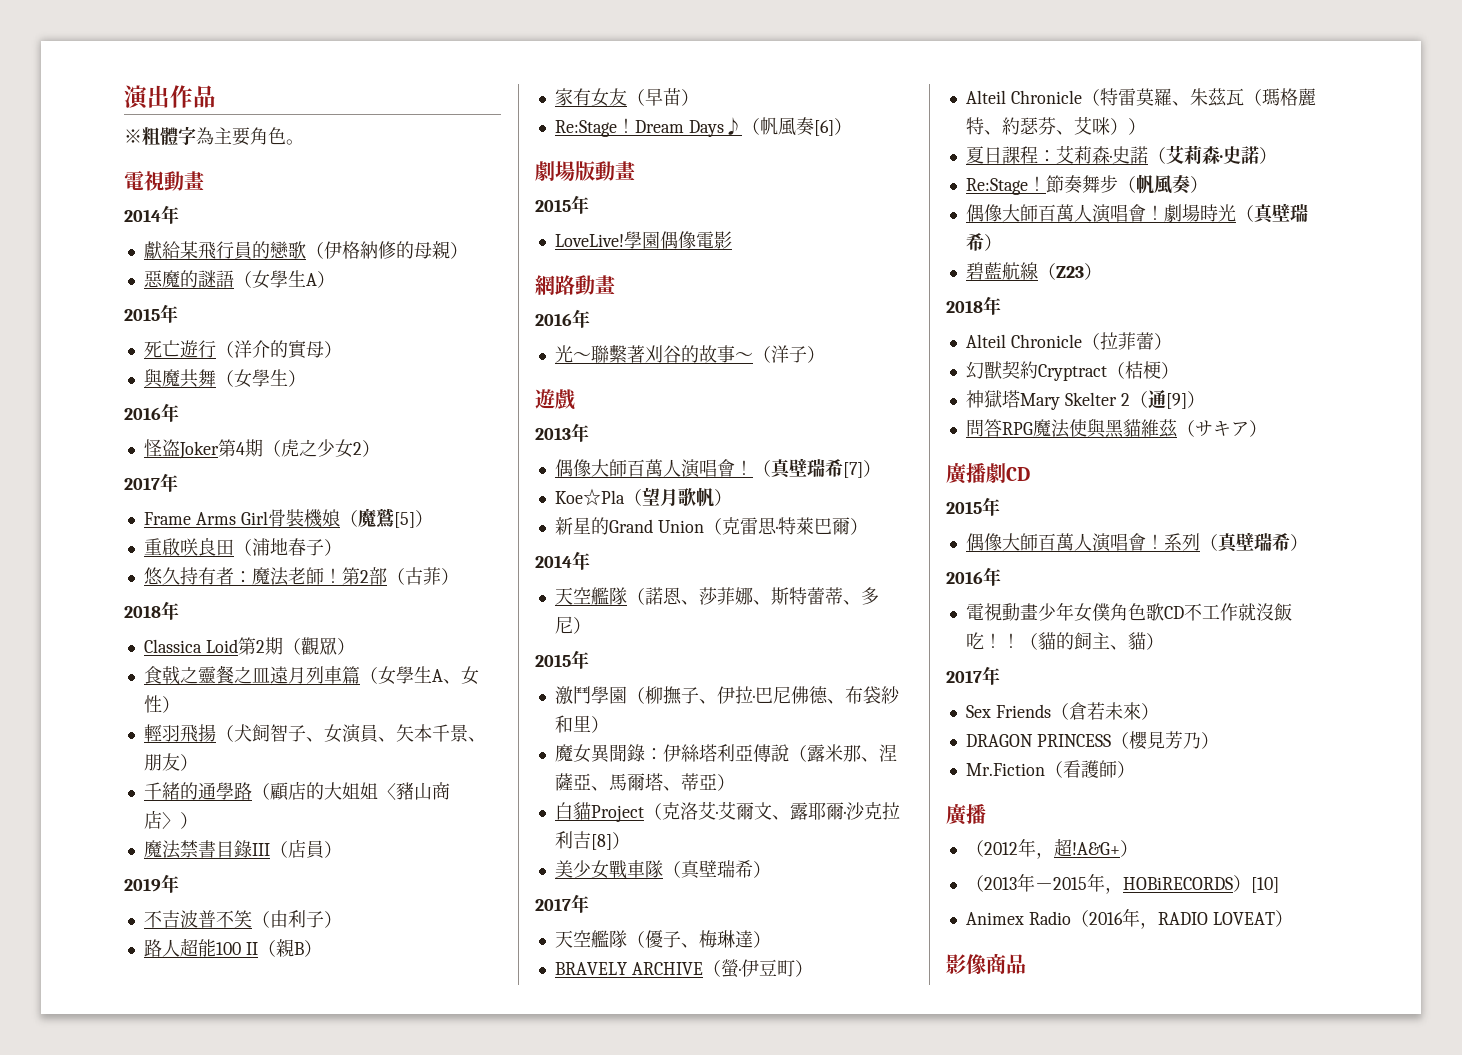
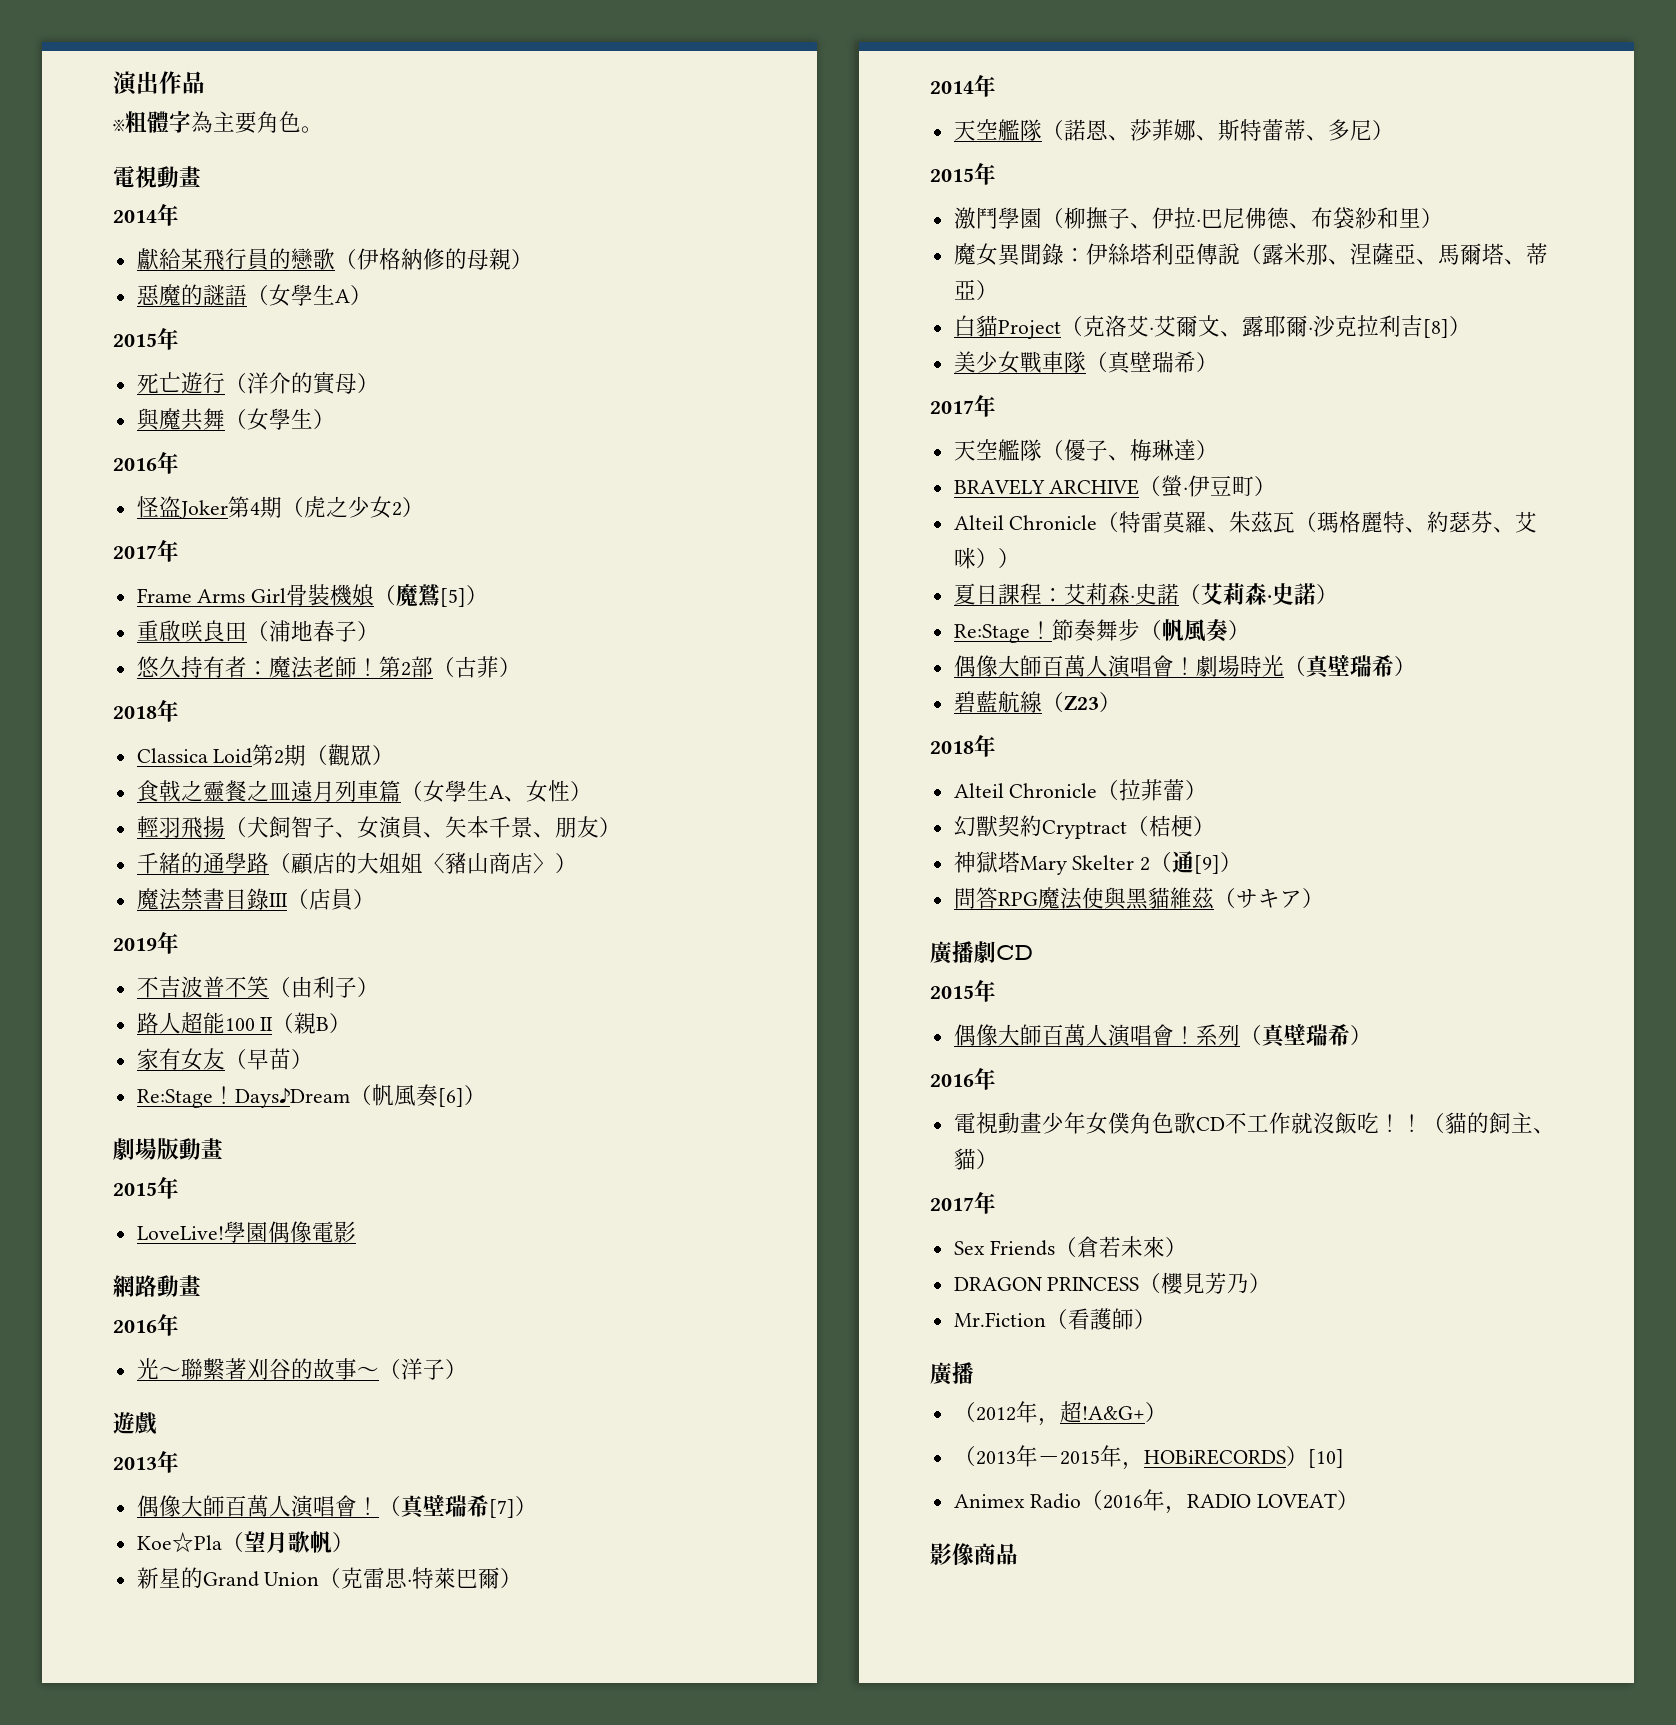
[634,117,742,137] Dream Days♪ -> [234,1088,350,1108] Days♪Dream

